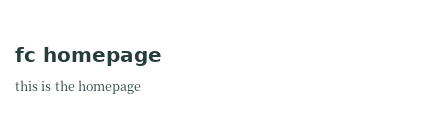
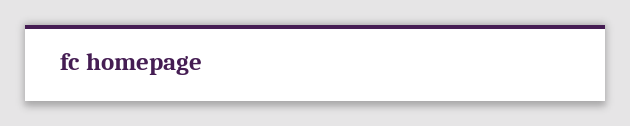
[15,80,142,94] // this is the homepage -> (202, 64) none

